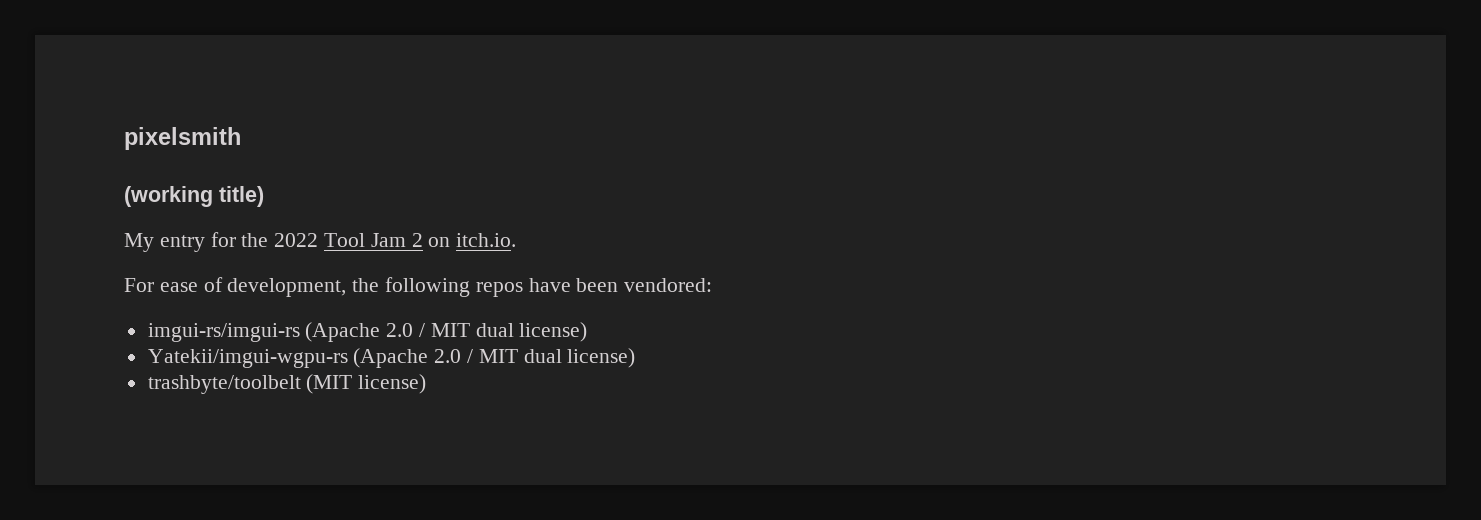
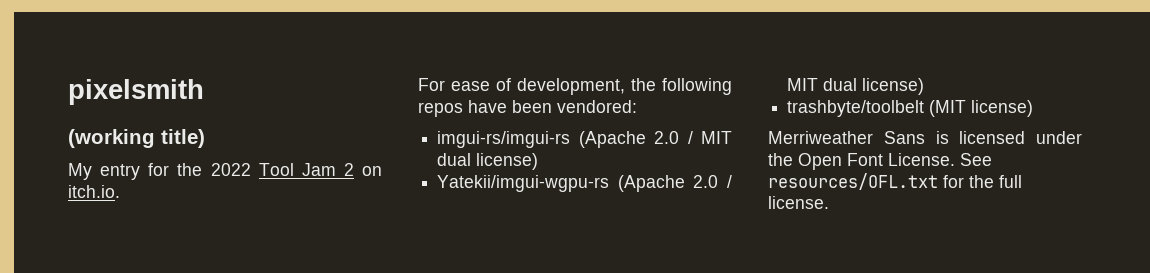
(427, 384) none -> [768,131,1082,144] [768,153,992,170] [768,173,1022,190] [768,196,829,209] // Merriweather Sans is licensed under the Open Font License. See resources/OFL.txt for the full license.

